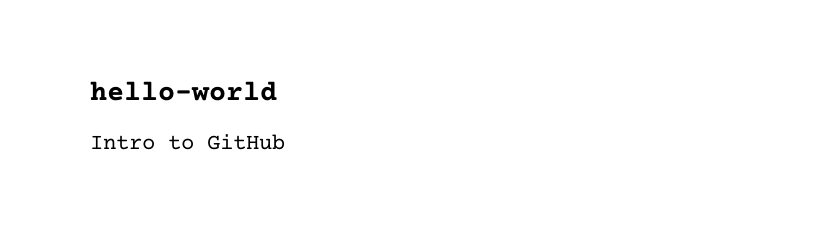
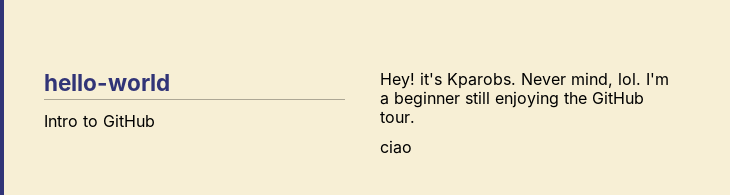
(285, 142) none -> [380,72,669,89] [380,91,644,108] [380,111,415,123] [380,140,412,154] // Hey! it's Kparobs. Never mind, lol. I'm a beginner still enjoying the GitHub tour. // ciao

